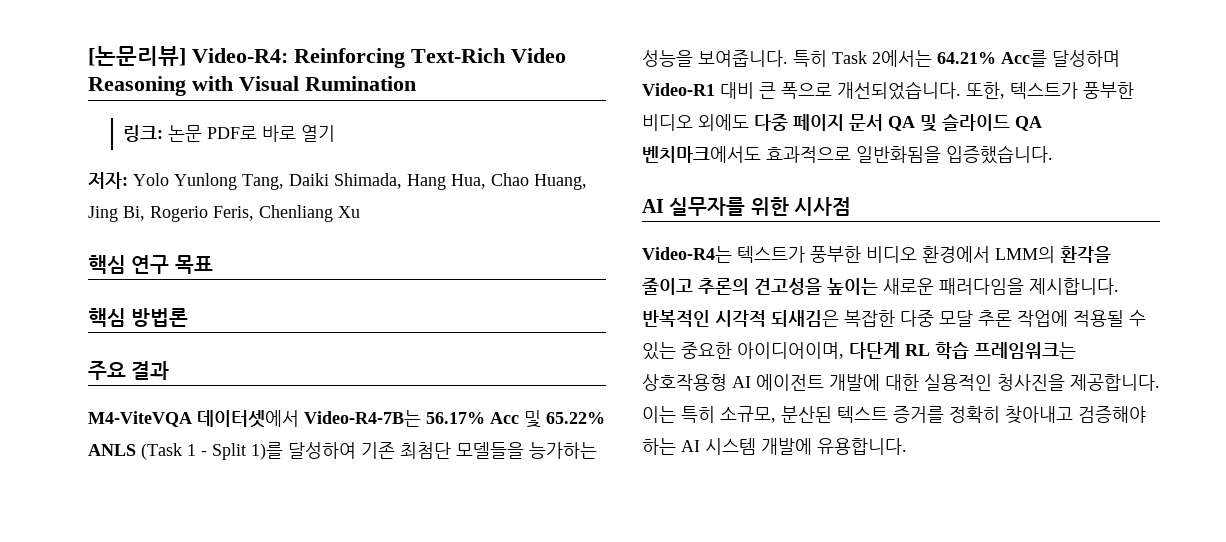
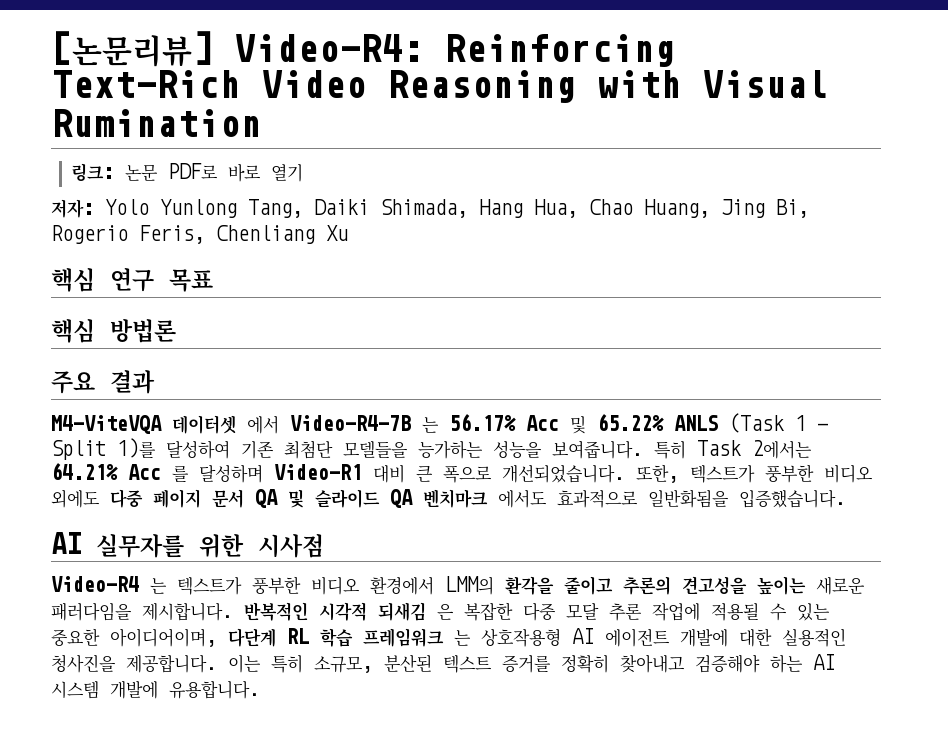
[197,410,421,428] 데이터셋에서 Video-R4-7B는 -> [172,415,439,434] 데이터셋 에서 Video-R4-7B 는
[1001,50,1047,67] Acc를 -> [128,464,189,482] Acc 를
[642,146,761,163] 벤치마크에서도 -> [423,489,547,508] 벤치마크 에서도
[642,246,732,263] Video-R4는 -> [51,576,167,594] Video-R4 는
[771,310,839,327] 되새김은 -> [378,602,454,621] 되새김 은
[974,342,1076,359] 프레임워크는 -> [363,628,471,647] 프레임워크 는

